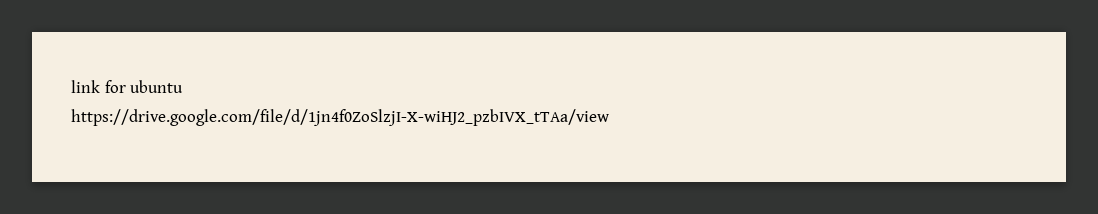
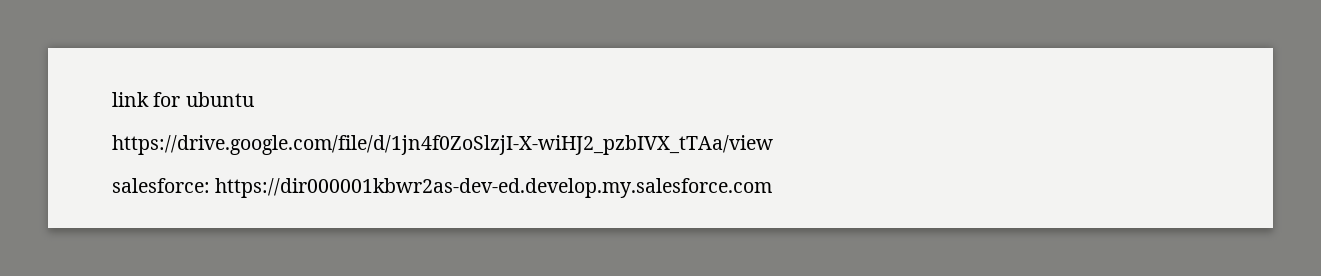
(609, 117) none -> [112,178,773,198] // salesforce: https://dir000001kbwr2as-dev-ed.develop.my.salesforce.com

